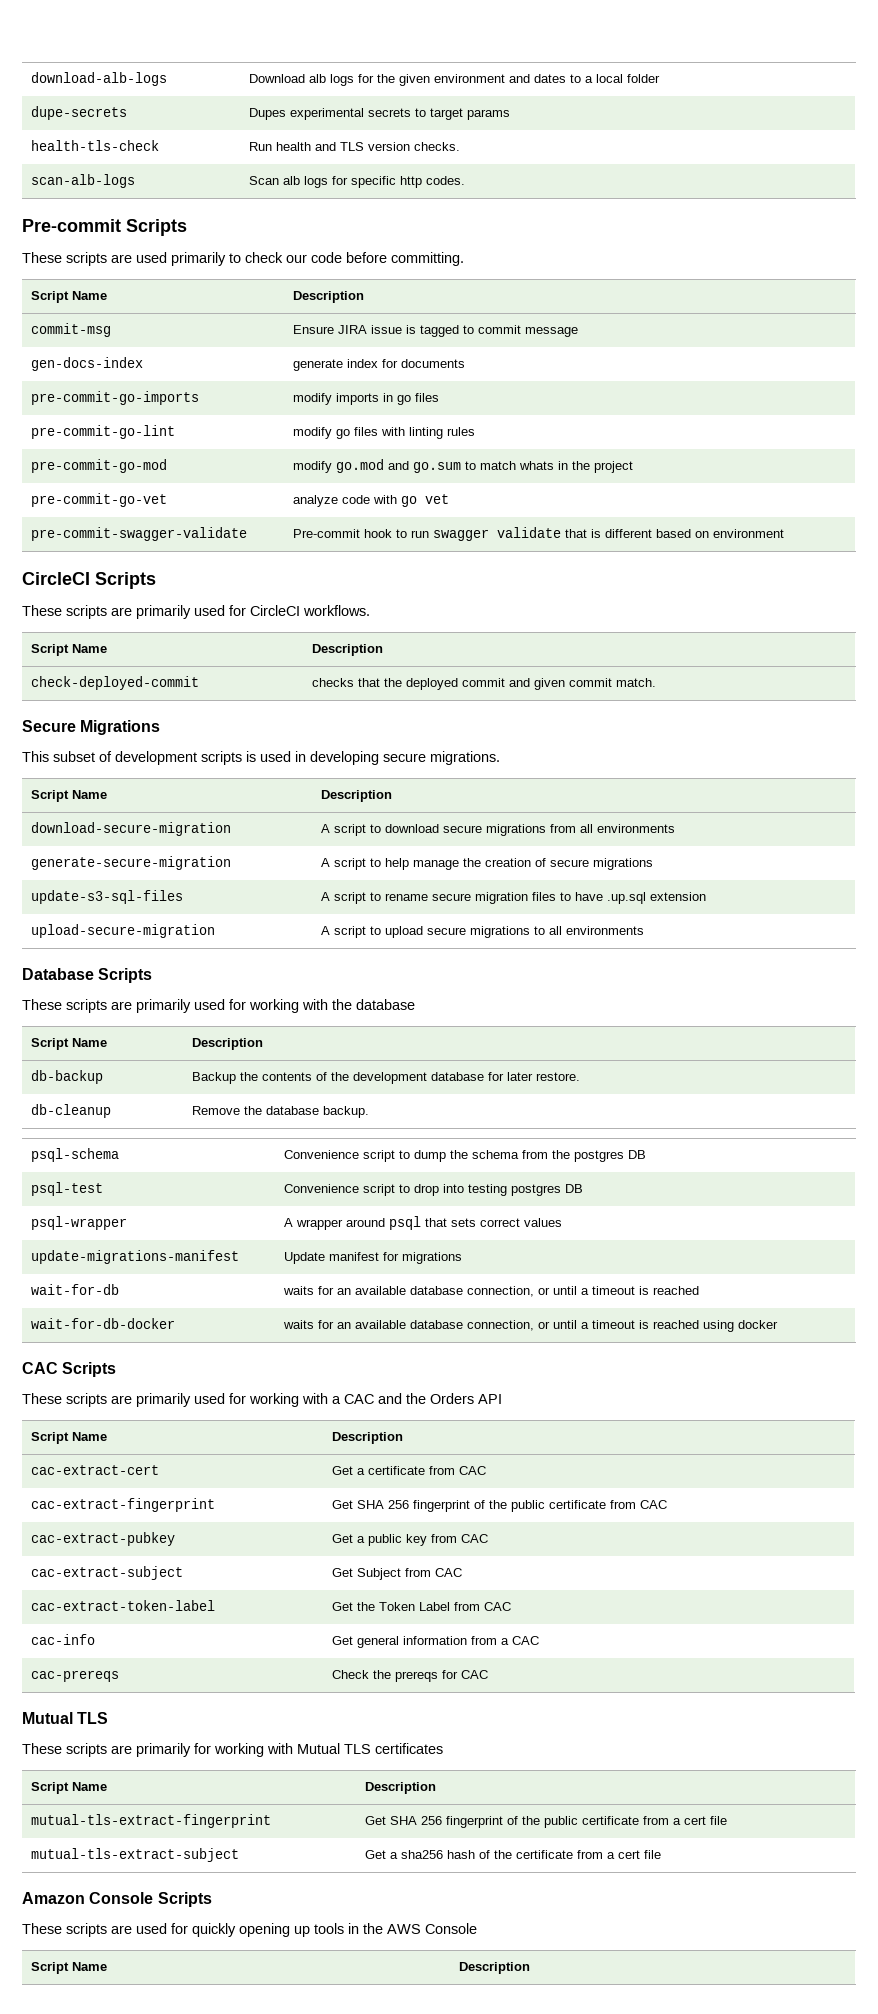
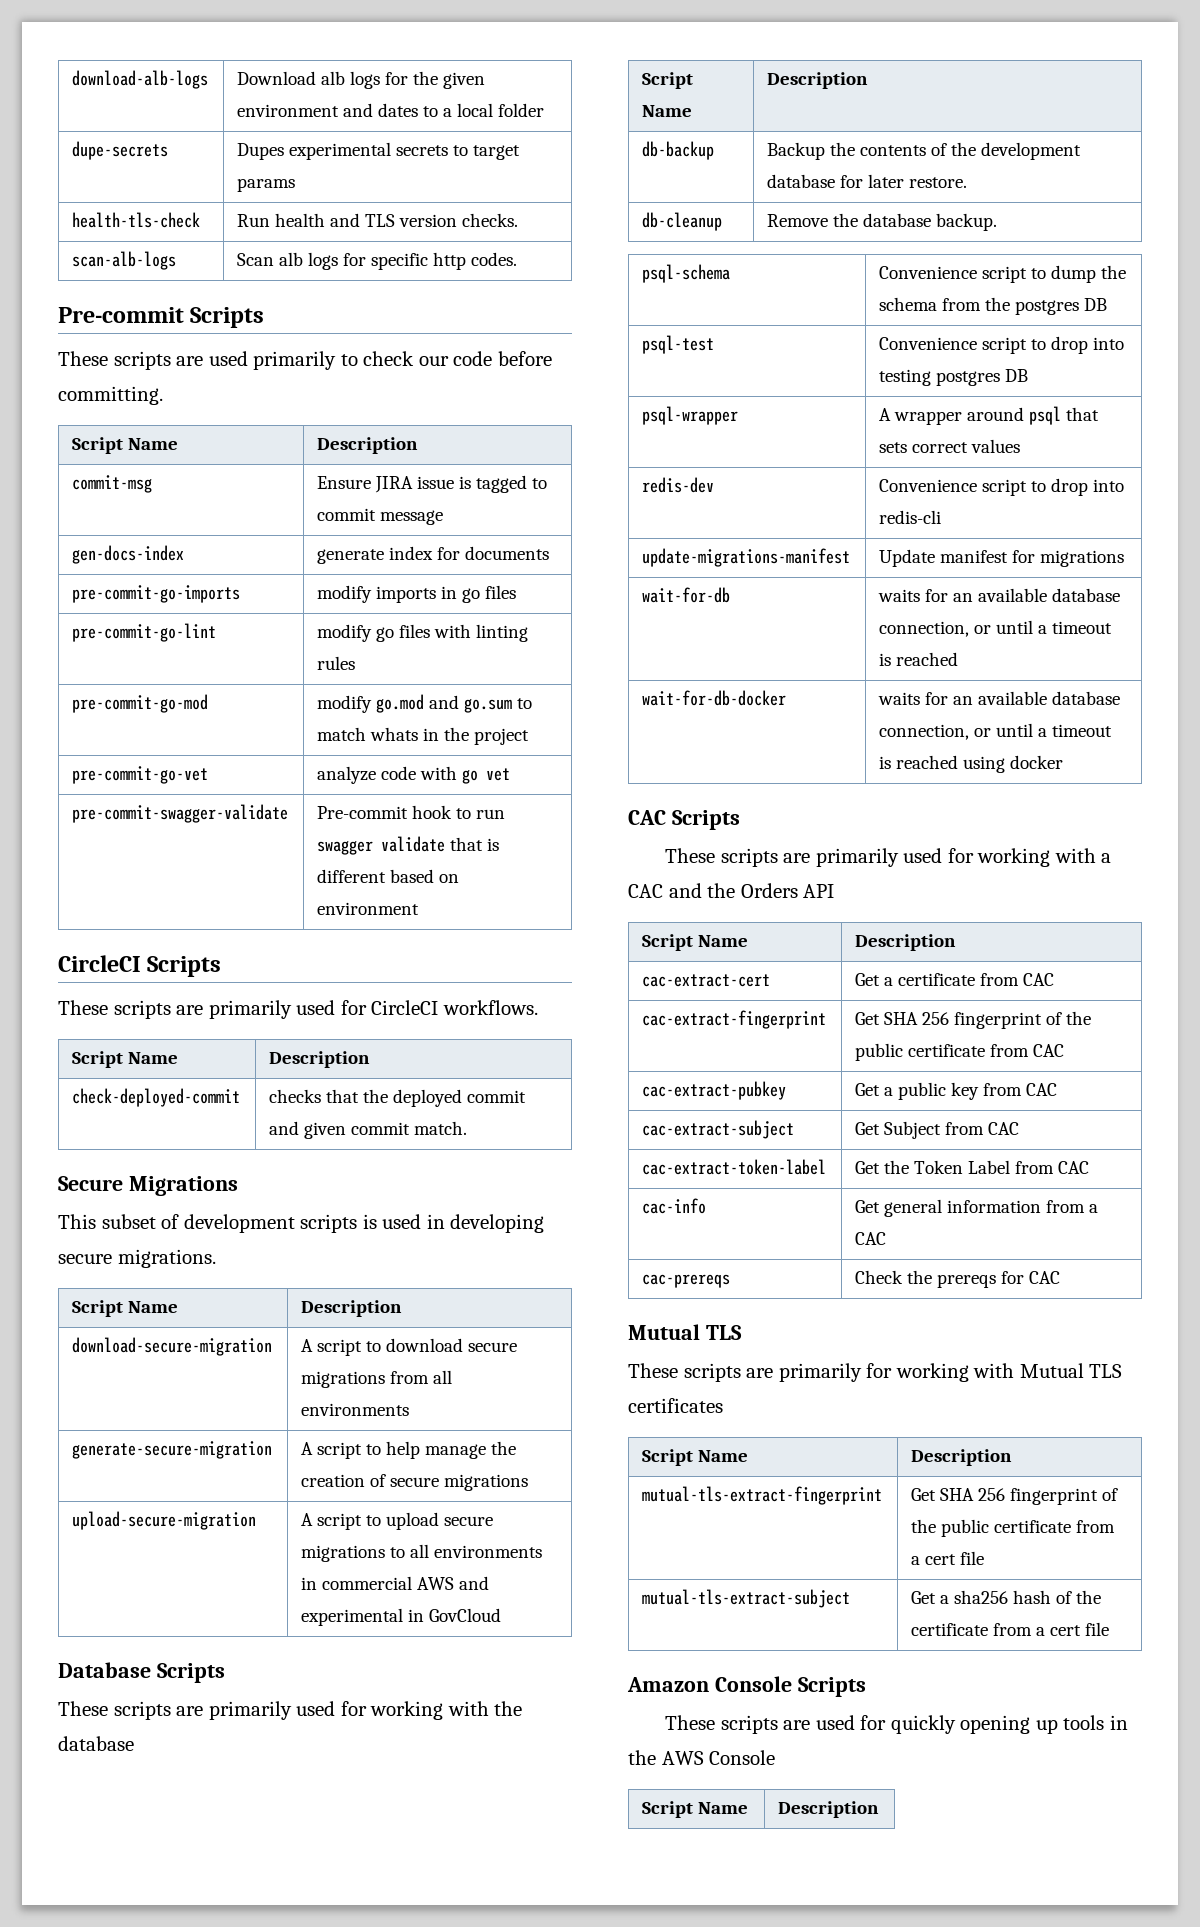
[31,890,184,904] [321,892,707,904] // update-s3-sql-files | A script to rename secure migration files to have .up.sql extension -> (529, 1482) none
(645, 930) none -> [301,1576,490,1590] [301,1608,502,1626] in commercial AWS and experimental in GovCloud
(563, 1222) none -> [642,477,715,493] [879,478,1125,496] [879,510,942,524] // redis-dev | Convenience script to drop into redis-cli

